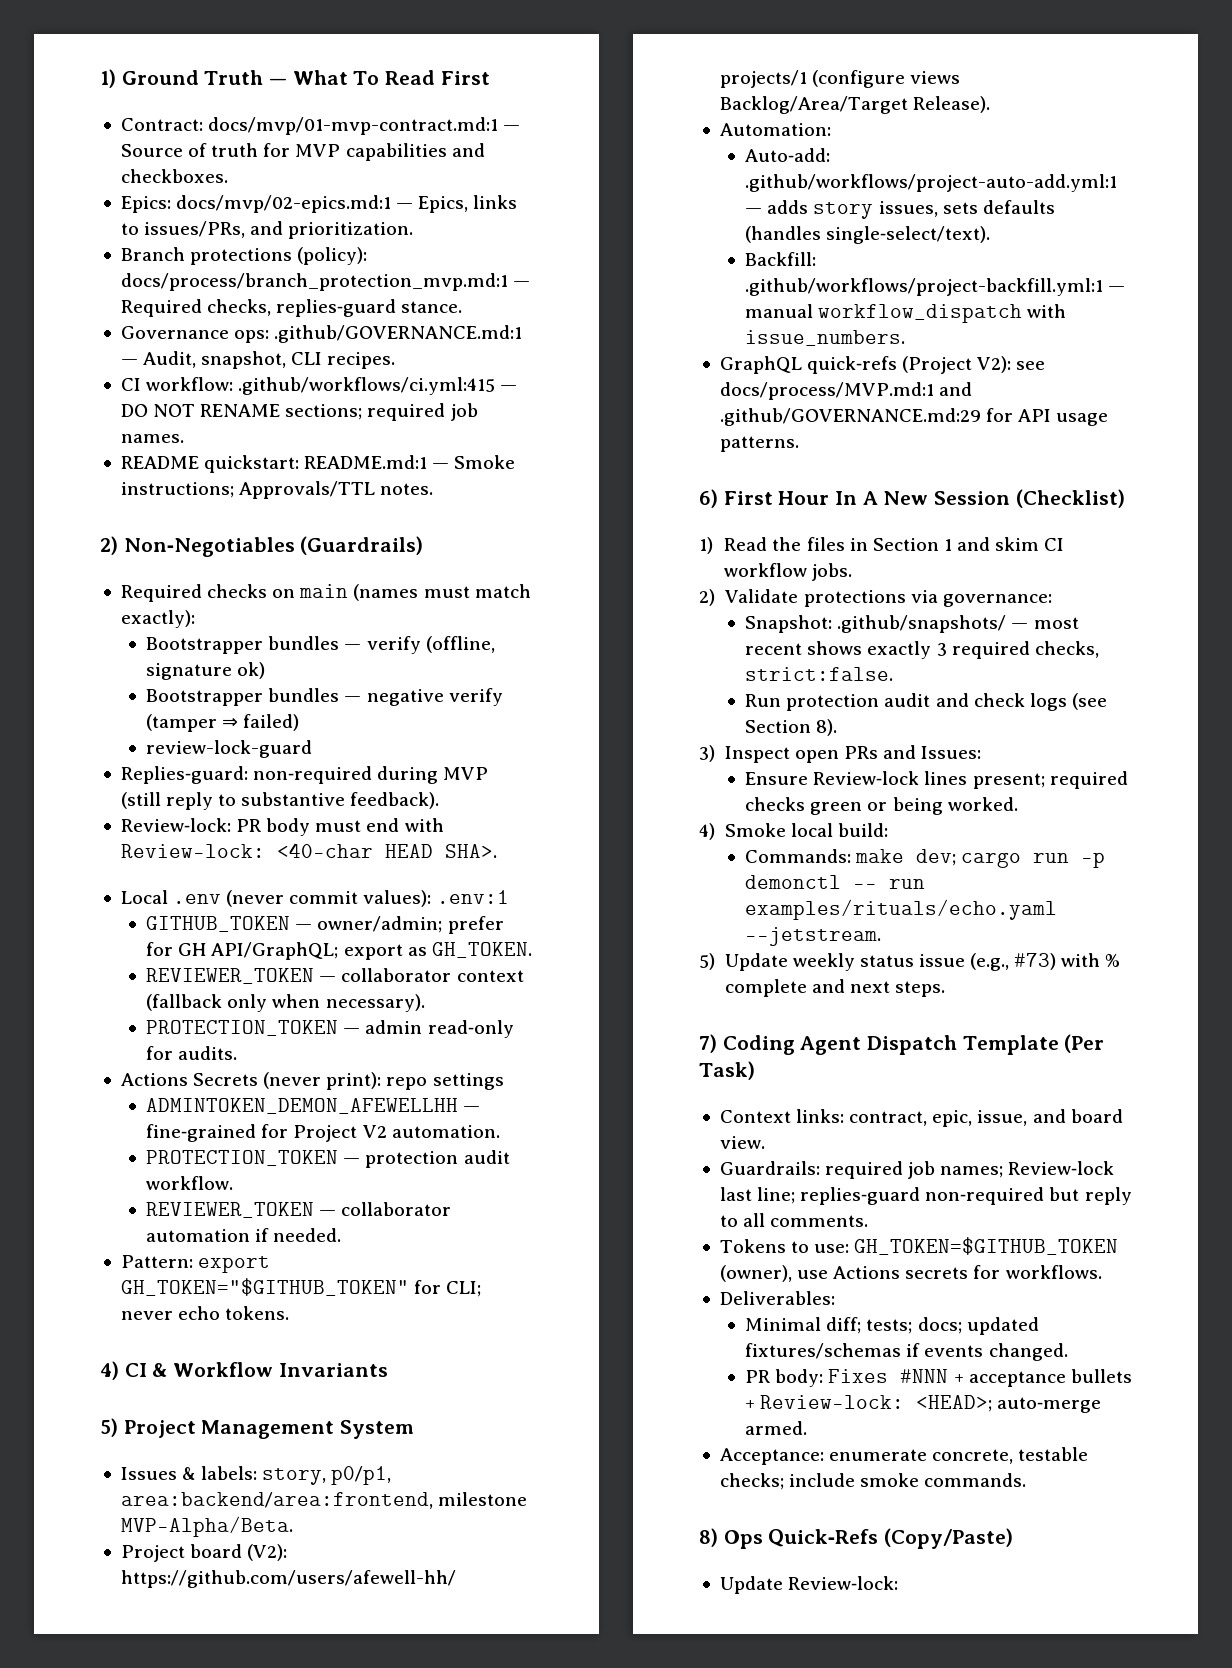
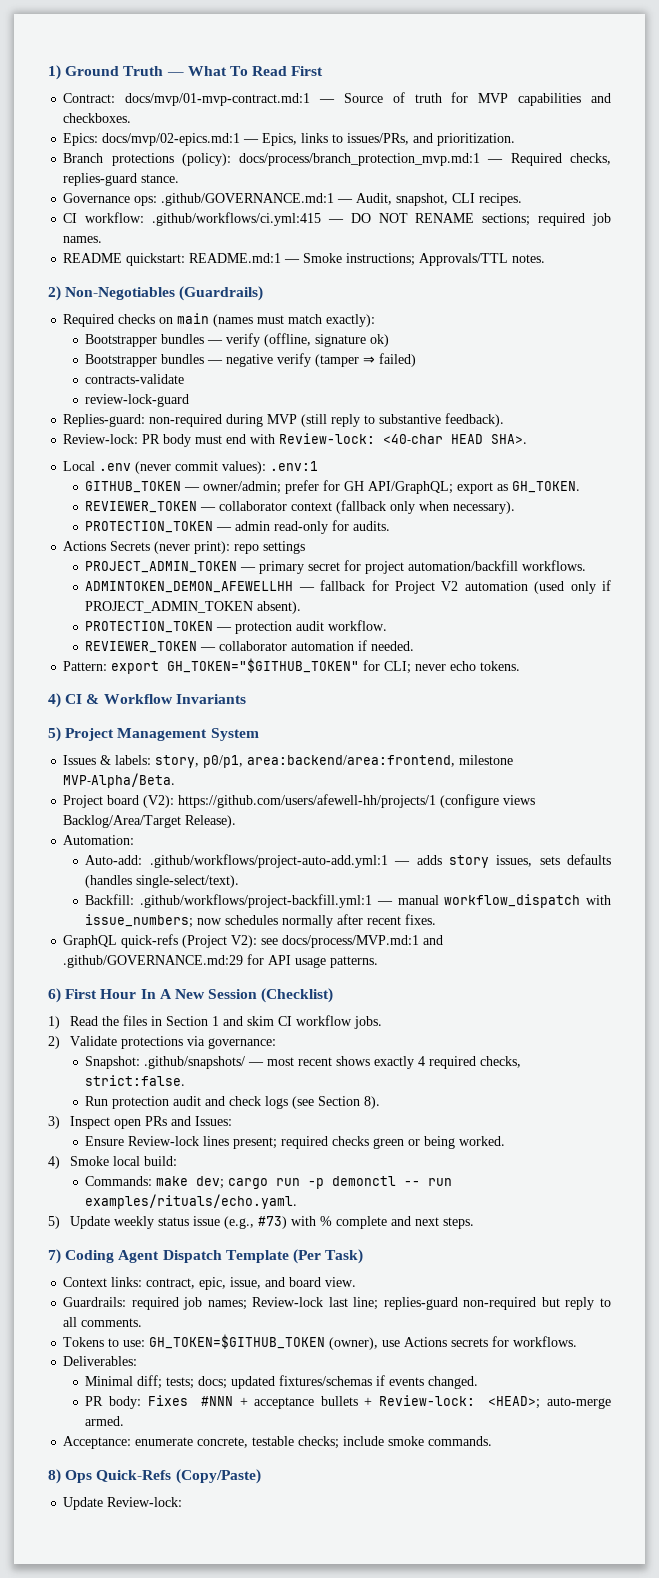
(300, 722) none -> [85,374,185,384] // contracts-validate
(504, 1081) none -> [85,560,587,574] // PROJECT_ADMIN_TOKEN — primary secret for project automation/backfill workflows.
[146,1124,257,1142] fine‑grained -> [320,580,366,591] fallback
[391,1125,500,1138] automation. -> [464,580,611,594] [85,601,302,614] automation (used only if PROJECT_ADMIN_TOKEN absent).
[745,330,906,346] issue_numbers. -> [85,914,437,928] issue_numbers; now schedules normally after recent fixes.
[936,643,947,656] 3 -> [418,1056,426,1066] 4
[745,899,1058,920] [745,927,882,946] examples/rituals/echo.yaml --jetstream. -> [85,1194,298,1209] examples/rituals/echo.yaml.

